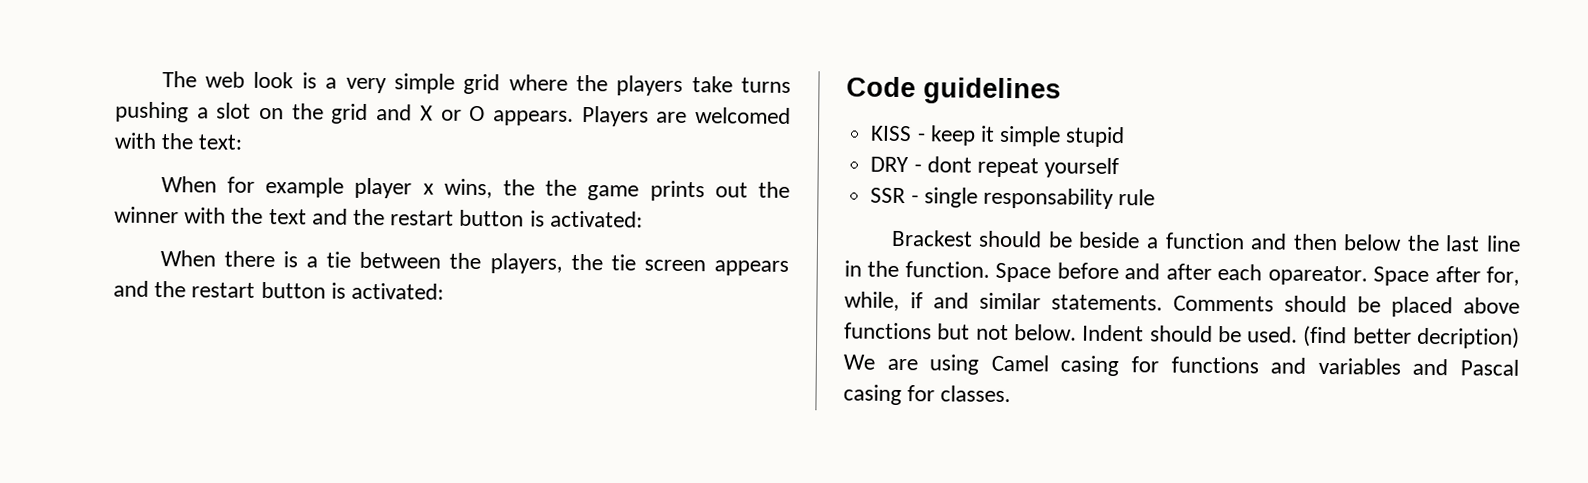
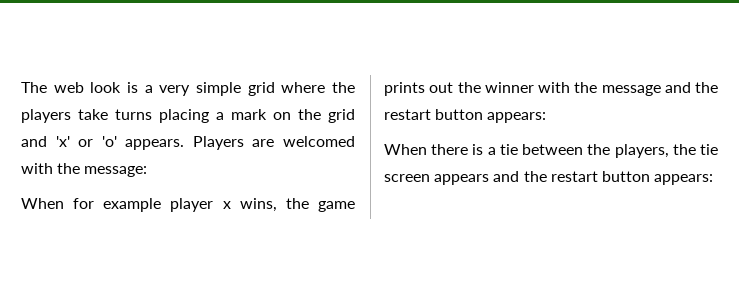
[115,101,252,123] pushing a slot -> [159,109,267,123] placing a mark
[419,105,486,122] X or O -> [55,136,117,147] 'x' or 'o'
[198,134,243,150] text: -> [84,166,148,177] message:
[545,179,578,196] the -> (309, 203) none
[268,208,643,228] text and the restart button is activated: -> [601,82,718,96] [384,109,547,123] message and the restart button appears:
[330,282,445,300] [846,76,1061,105] [870,125,1126,148] [870,156,1120,179] [870,187,1156,210] [890,229,1521,252] [844,260,1520,286] [844,291,1520,318] [844,322,1520,349] [843,354,1519,377] [843,384,1012,406] is activated: // Code guidelines // KISS - keep it simple stupid // DRY - dont repeat yourself // SSR - single responsability rule // Brackest should be beside a function and then below the last line in the function. Space before and after each opareator. Space after for, while, if and similar statements. Comments should be placed above functions but not below. Indent should be used. (find better decription) We are using Camel casing for functions and variables and Pascal casing for classes. -> [654,174,714,185] appears:

